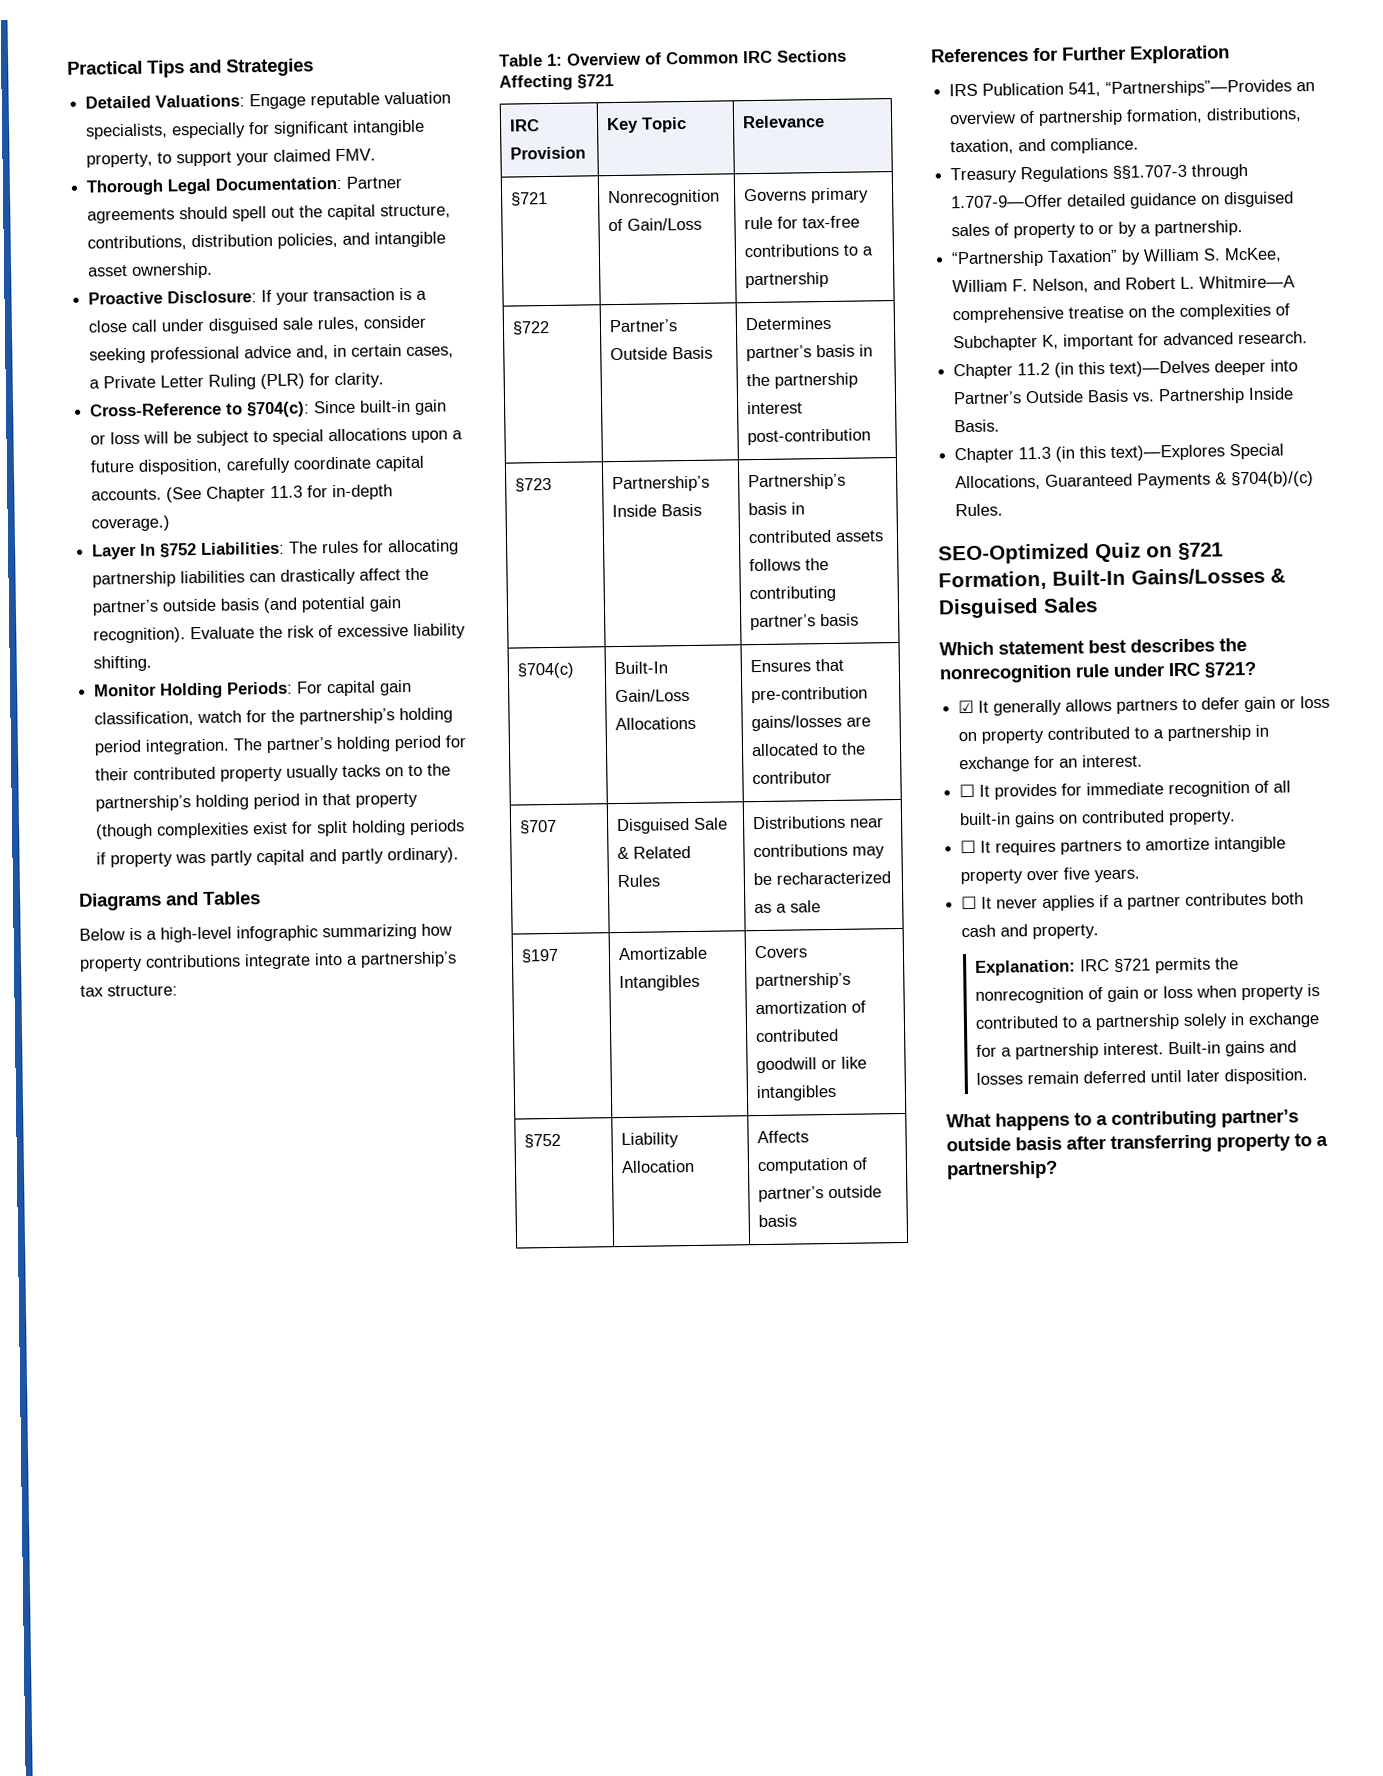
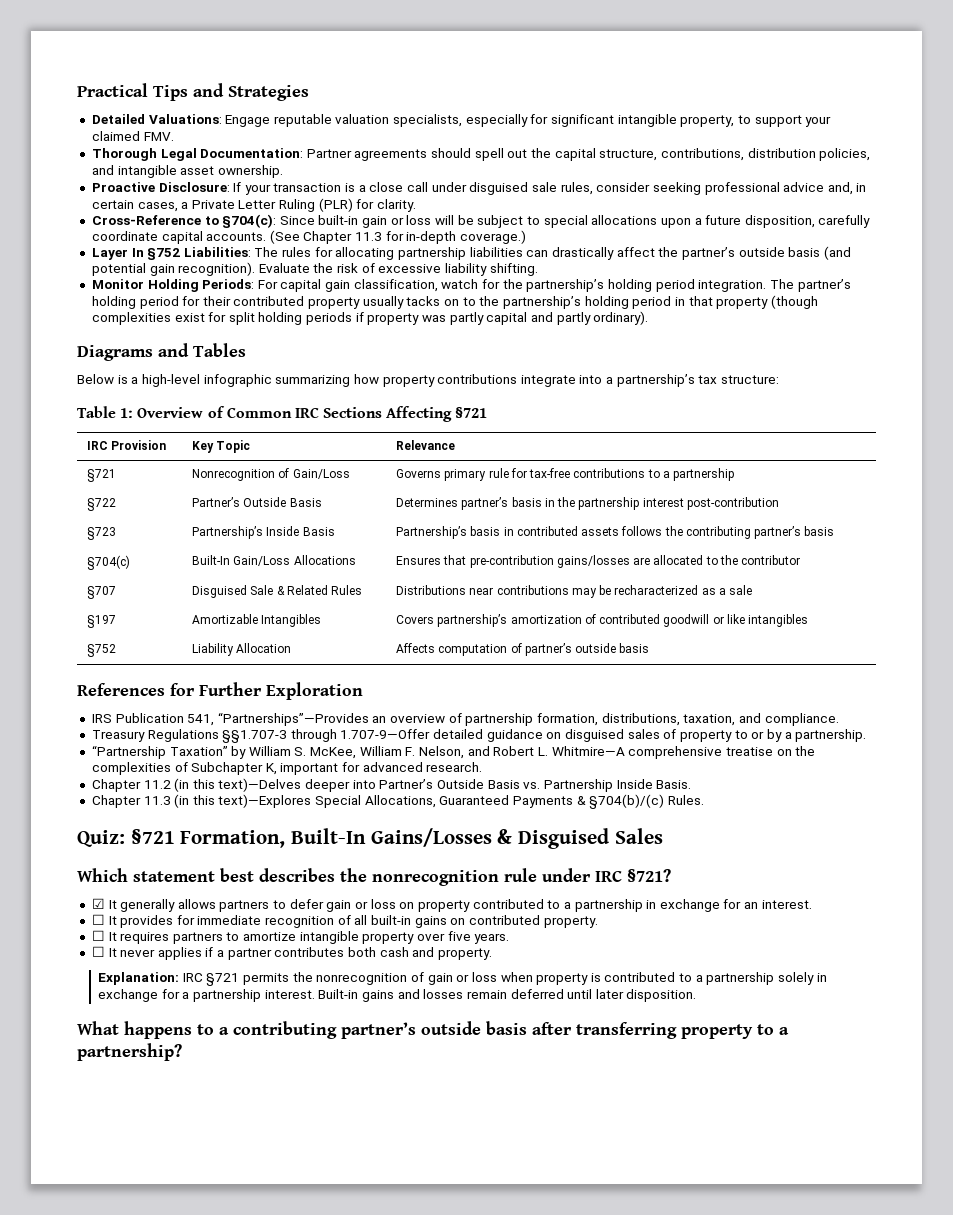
[938,542,1173,565] SEO-Optimized Quiz on -> [77,830,125,847] Quiz:

